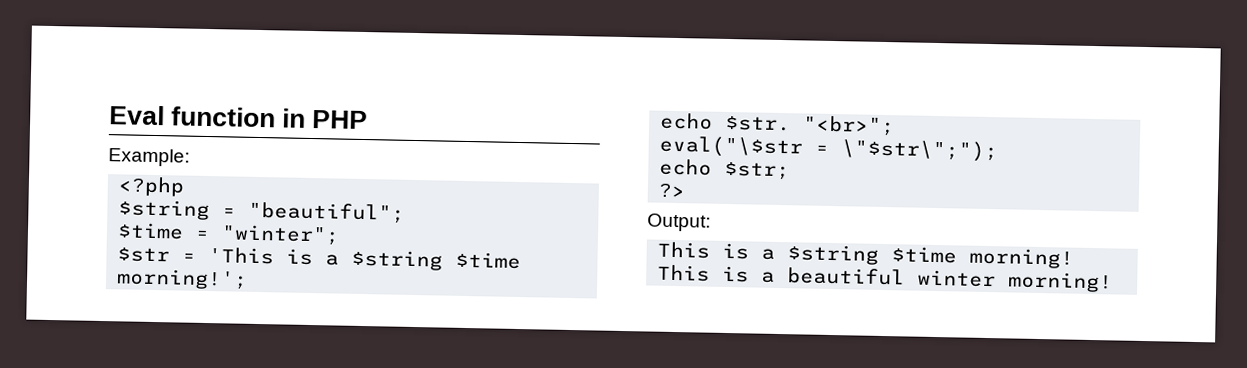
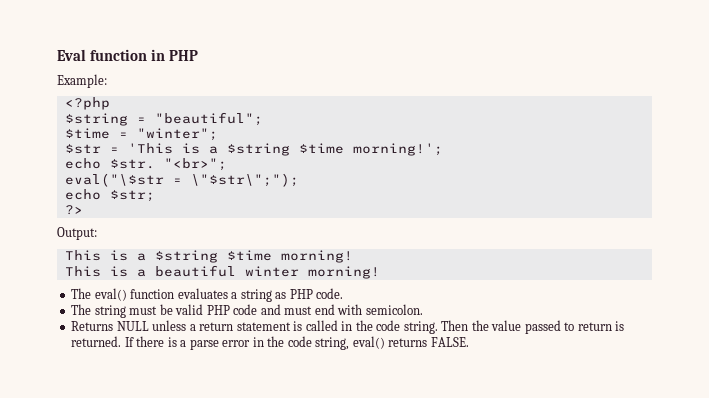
(1114, 282) none -> [71,288,344,302] [71,304,423,318] [71,320,625,334] [71,336,469,350] // The eval() function evaluates a string as PHP code. // The string must be valid PHP code and must end with semicolon. // Returns NULL unless a return statement is called in the code string. Then the value passed to return is returned. If there is a parse error in the code string, eval() returns FALSE.

